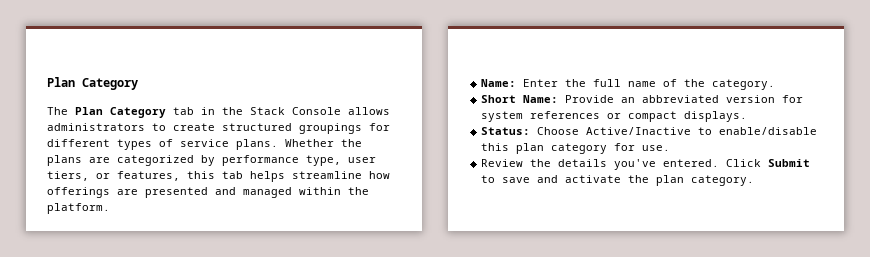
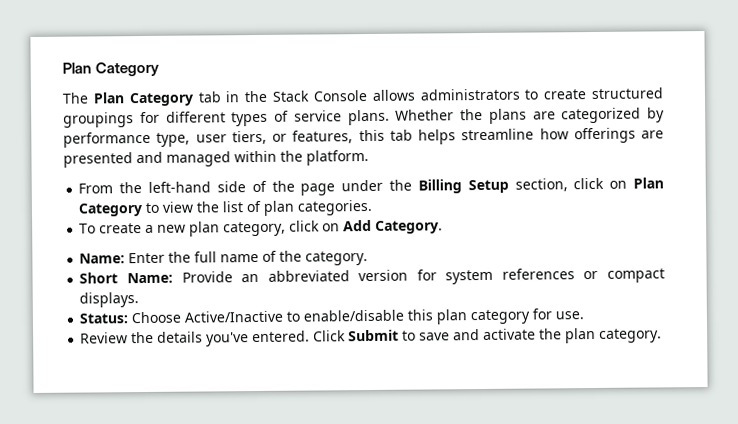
(110, 208) none -> [78,177,664,196] [78,199,374,217] [79,219,444,237] // From the left-hand side of the page under the Billing Setup section, click on Plan Category to view the list of plan categories. // To create a new plan category, click on Add Category.

